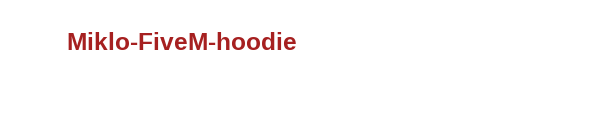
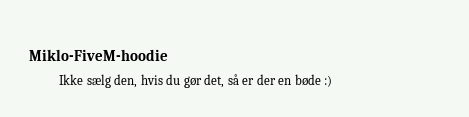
(297, 41) none -> [59,74,333,88] // Ikke sælg den, hvis du gør det, så er der en bøde :)

